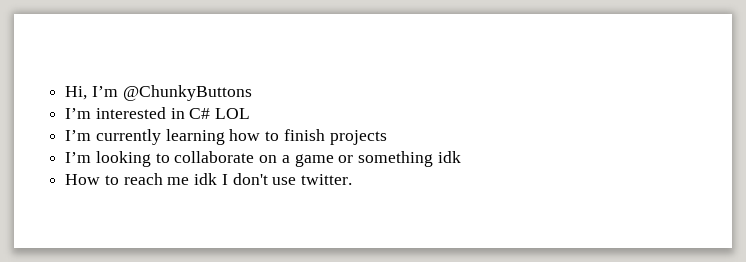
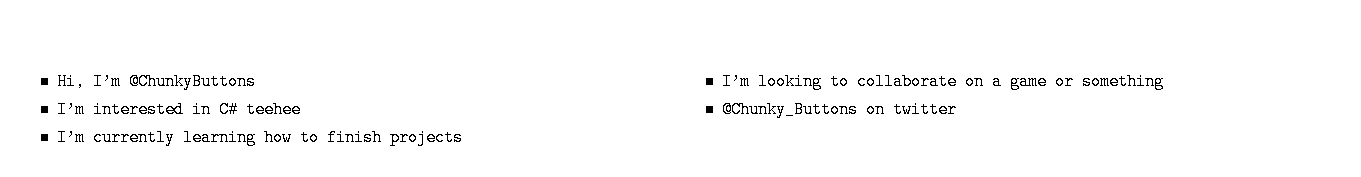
[215,108,251,119] LOL -> [245,101,301,118] teehee
[437,151,461,163] [65,173,353,185] idk // How to reach me idk I don't use twitter. -> [721,101,957,118] // @Chunky_Buttons on twitter

